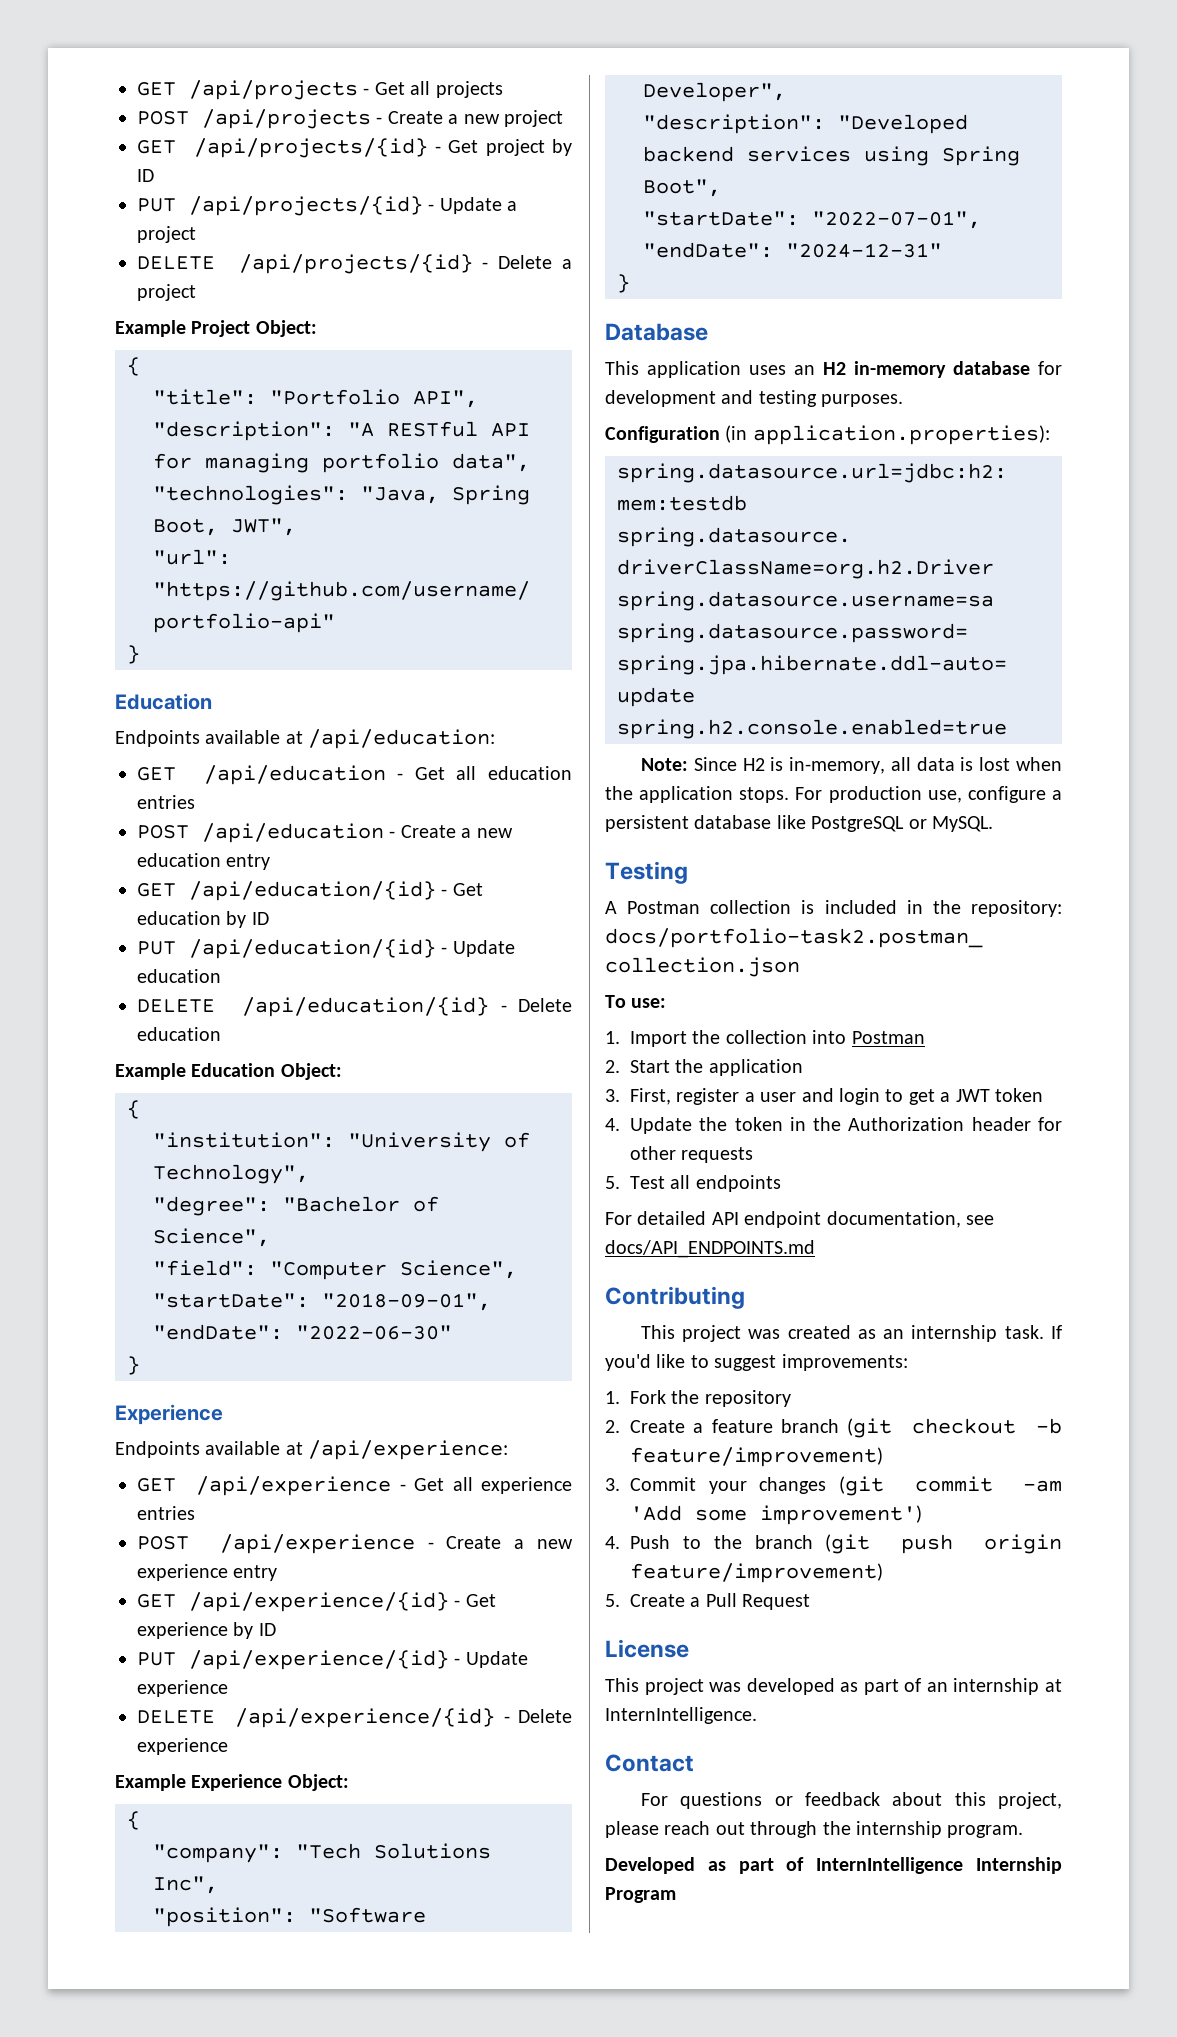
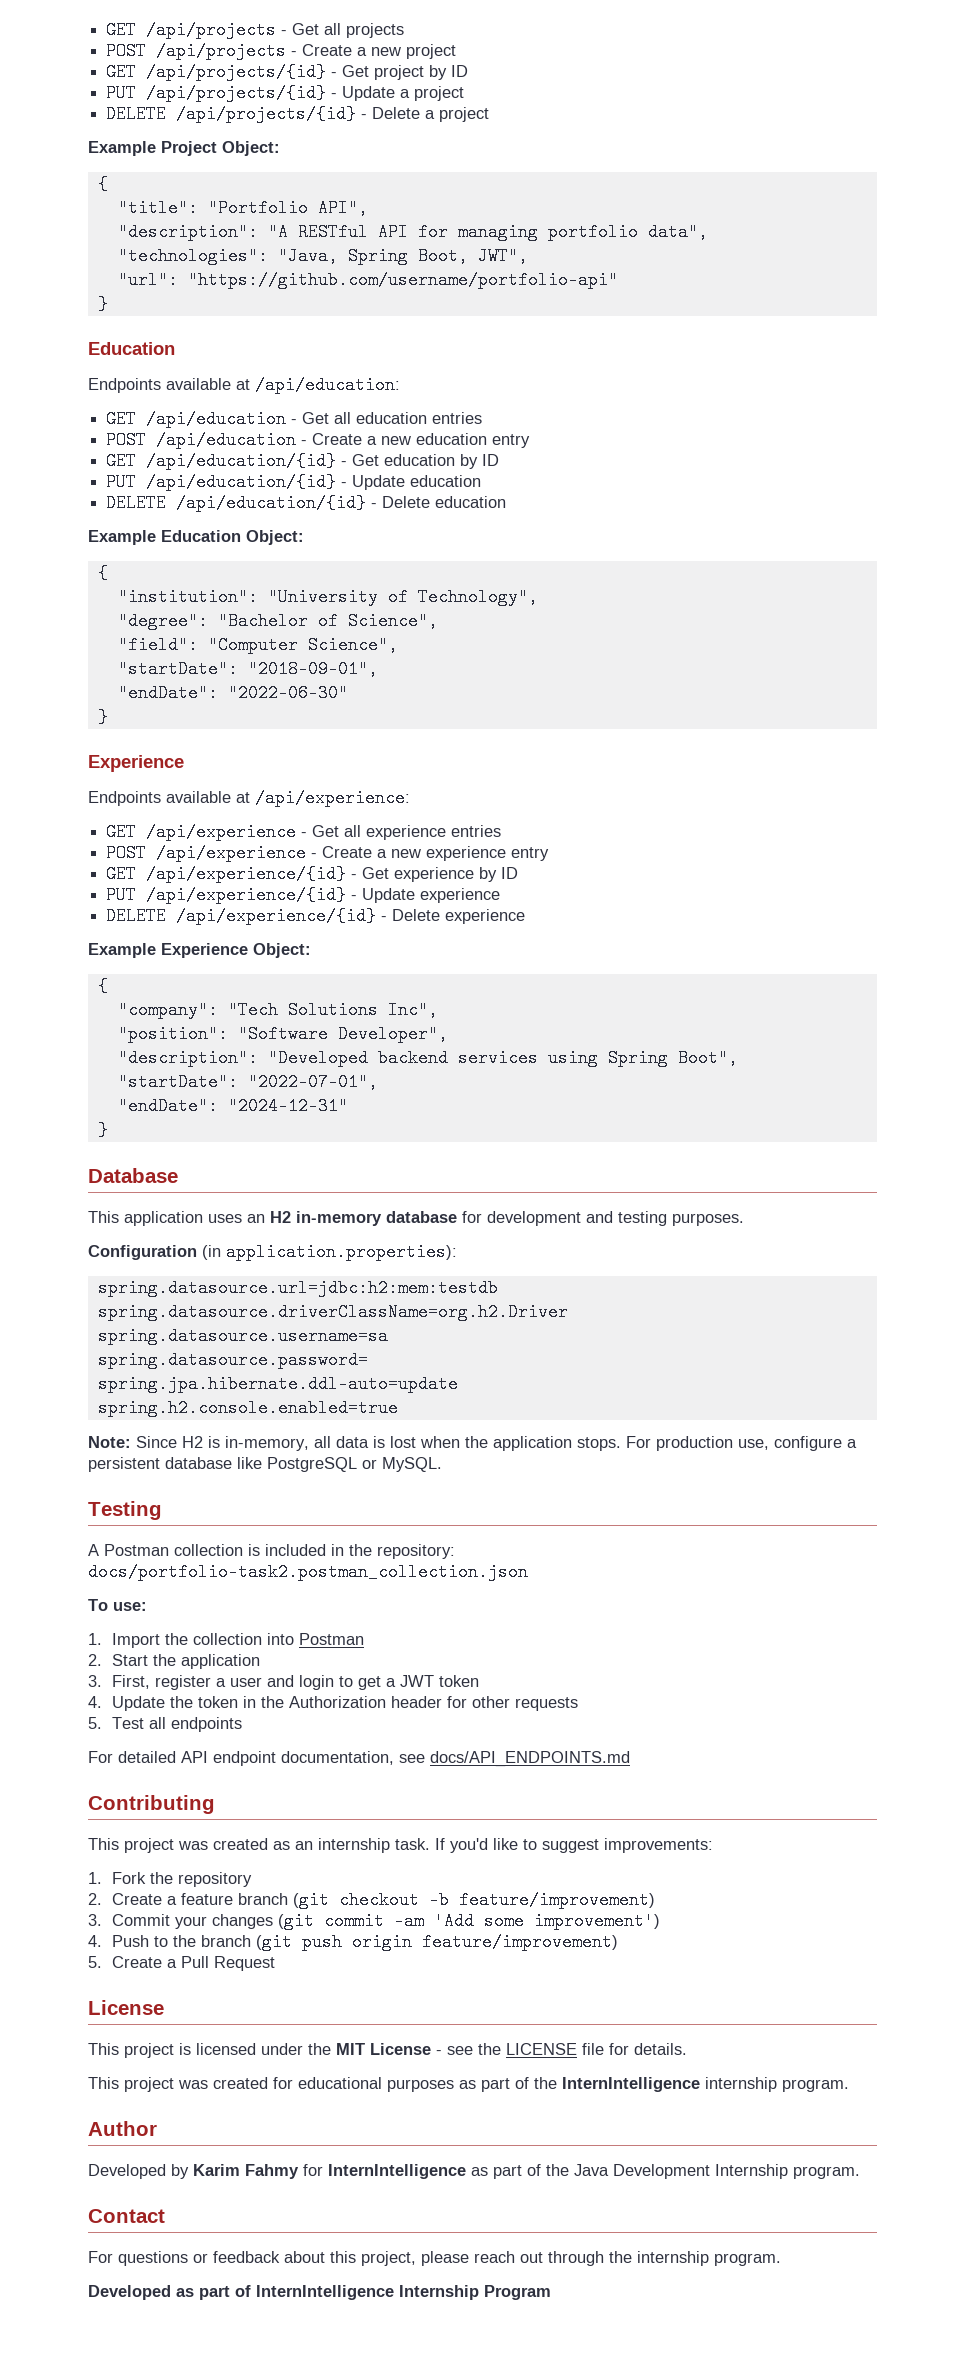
[709,1678,1062,1695] [605,1707,757,1724] was developed as part of an internship at InternIntelligence. -> [179,2043,687,2055] [88,2077,849,2092] [88,2121,157,2136] [88,2164,860,2179] is licensed under the MIT License - see the LICENSE file for details. // This project was created for educational purposes as part of the InternIntelligence internship program. // Author // Developed by Karim Fahmy for InternIntelligence as part of the Java Development Internship program.

